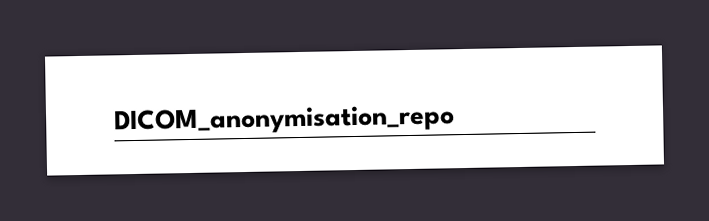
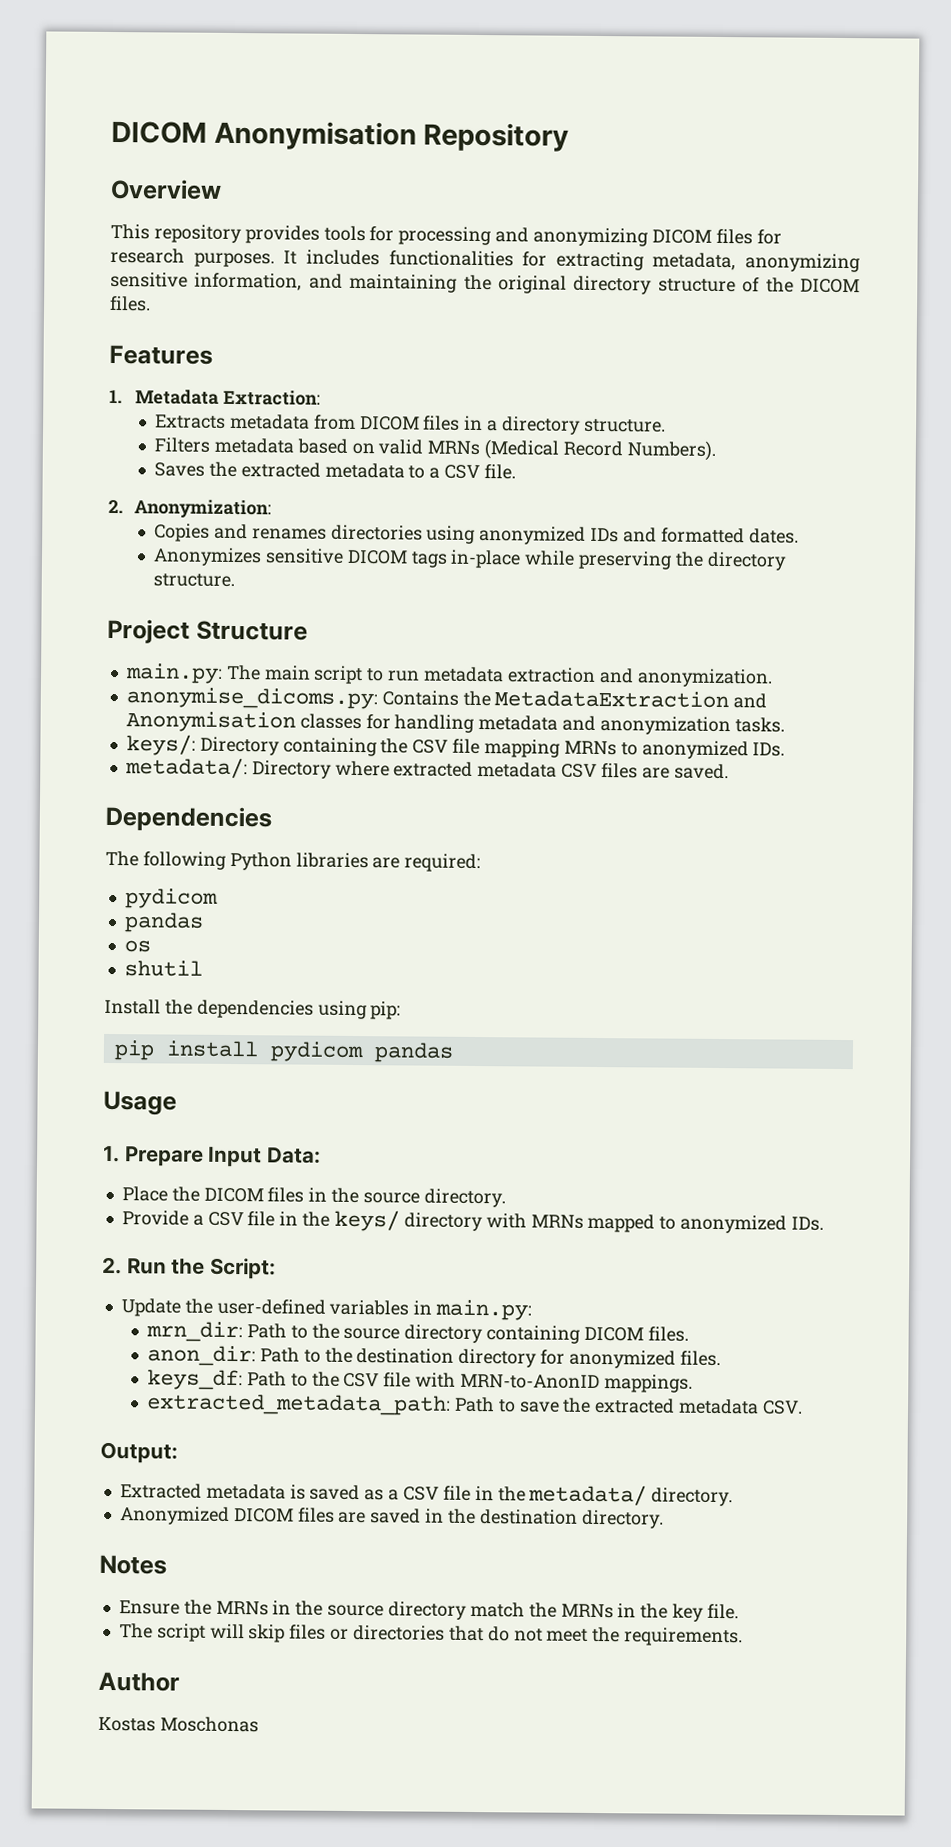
[113,104,455,136] DICOM_anonymisation_repo -> [111,120,570,152] [110,178,222,200] [110,223,782,247] [110,247,860,273] [110,271,860,295] [110,295,151,312] [109,344,213,365] [109,389,322,406] [154,413,666,435] [153,437,716,461] [153,461,516,480] [108,499,273,519] [153,523,799,545] [152,547,787,571] [152,573,235,588] [107,618,308,644] [124,663,773,688] [125,687,768,710] [125,711,785,736] [125,734,786,760] [124,757,729,780] [105,805,272,832] [105,850,482,873] [124,888,218,909] [123,912,204,933] [123,940,151,953] [123,960,203,977] [104,998,402,1020] [113,1040,454,1063] [103,1090,177,1116] [103,1145,322,1168] [121,1186,506,1208] [121,1209,824,1234] [102,1256,277,1280] [120,1298,533,1321] [145,1321,689,1344] [146,1345,721,1369] [146,1369,693,1393] [145,1393,803,1416] [100,1441,178,1464] [119,1483,734,1507] [119,1506,664,1529] [99,1554,167,1575] [118,1599,739,1622] [118,1623,744,1647] [98,1671,180,1692] [98,1716,259,1733] DICOM Anonymisation Repository // Overview // This repository provides tools for processing and anonymizing DICOM files for research purposes. It includes functionalities for extracting metadata, anonymizing sensitive information, and maintaining the original directory structure of the DICOM files. // Features // 1. Metadata Extraction: // Extracts metadata from DICOM files in a directory structure. // Filters metadata based on valid MRNs (Medical Record Numbers). // Saves the extracted metadata to a CSV file. // 2. Anonymization: // Copies and renames directories using anonymized IDs and formatted dates. // Anonymizes sensitive DICOM tags in-place while preserving the directory structure. // Project Structure // main.py: The main script to run metadata extraction and anonymization. // anonymise_dicoms.py: Contains the MetadataExtraction and Anonymisation classes for handling metadata and anonymization tasks. // keys/: Directory containing the CSV file mapping MRNs to anonymized IDs. // metadata/: Directory where extracted metadata CSV files are saved. // Dependencies // The following Python libraries are required: // pydicom // pandas // os // shutil // Install the dependencies using pip: // pip install pydicom pandas // Usage // 1. Prepare Input Data: // Place the DICOM files in the source directory. // Provide a CSV file in the keys/ directory with MRNs mapped to anonymized IDs. // 2. Run the Script: // Update the user-defined variables in main.py: // mrn_dir: Path to the source directory containing DICOM files. // anon_dir: Path to the destination directory for anonymized files. // keys_df: Path to the CSV file with MRN-to-AnonID mappings. // extracted_metadata_path: Path to save the extracted metadata CSV. // Output: // Extracted metadata is saved as a CSV file in the metadata/ directory. // Anonymized DICOM files are saved in the destination directory. // Notes // Ensure the MRNs in the source directory match the MRNs in the key file. // The script will skip files or directories that do not meet the requirements. // Author // Kostas Moschonas

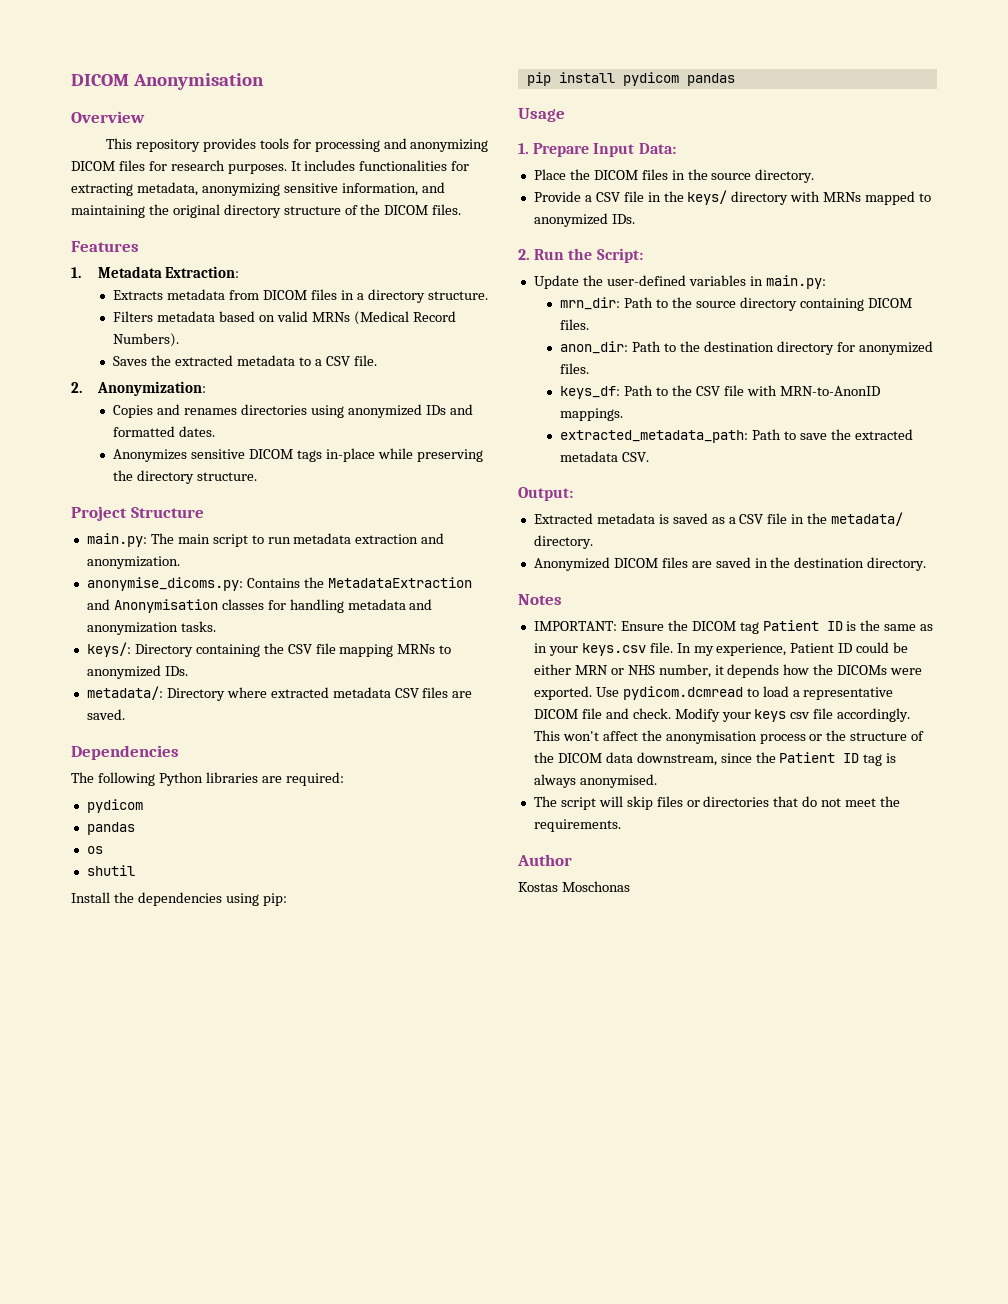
[423,122,570,152] Repository -> (264, 81) none
(167, 1564) none -> [533,621,617,631] IMPORTANT:
[215,1600,739,1622] MRNs in the source directory match the MRNs in the key file. -> [691,620,934,634] [533,642,909,656] [533,664,923,678] [533,686,894,700] [533,708,911,722] [533,730,925,744] [533,752,897,766] [533,774,657,788] DICOM tag Patient ID is the same as in your keys.csv file. In my experience, Patient ID could be either MRN or NHS number, it depends how the DICOMs were exported. Use pydicom.dcmread to load a representative DICOM file and check. Modify your keys csv file accordingly. This won't affect the anonymisation process or the structure of the DICOM data downstream, since the Patient ID tag is always anonymised.

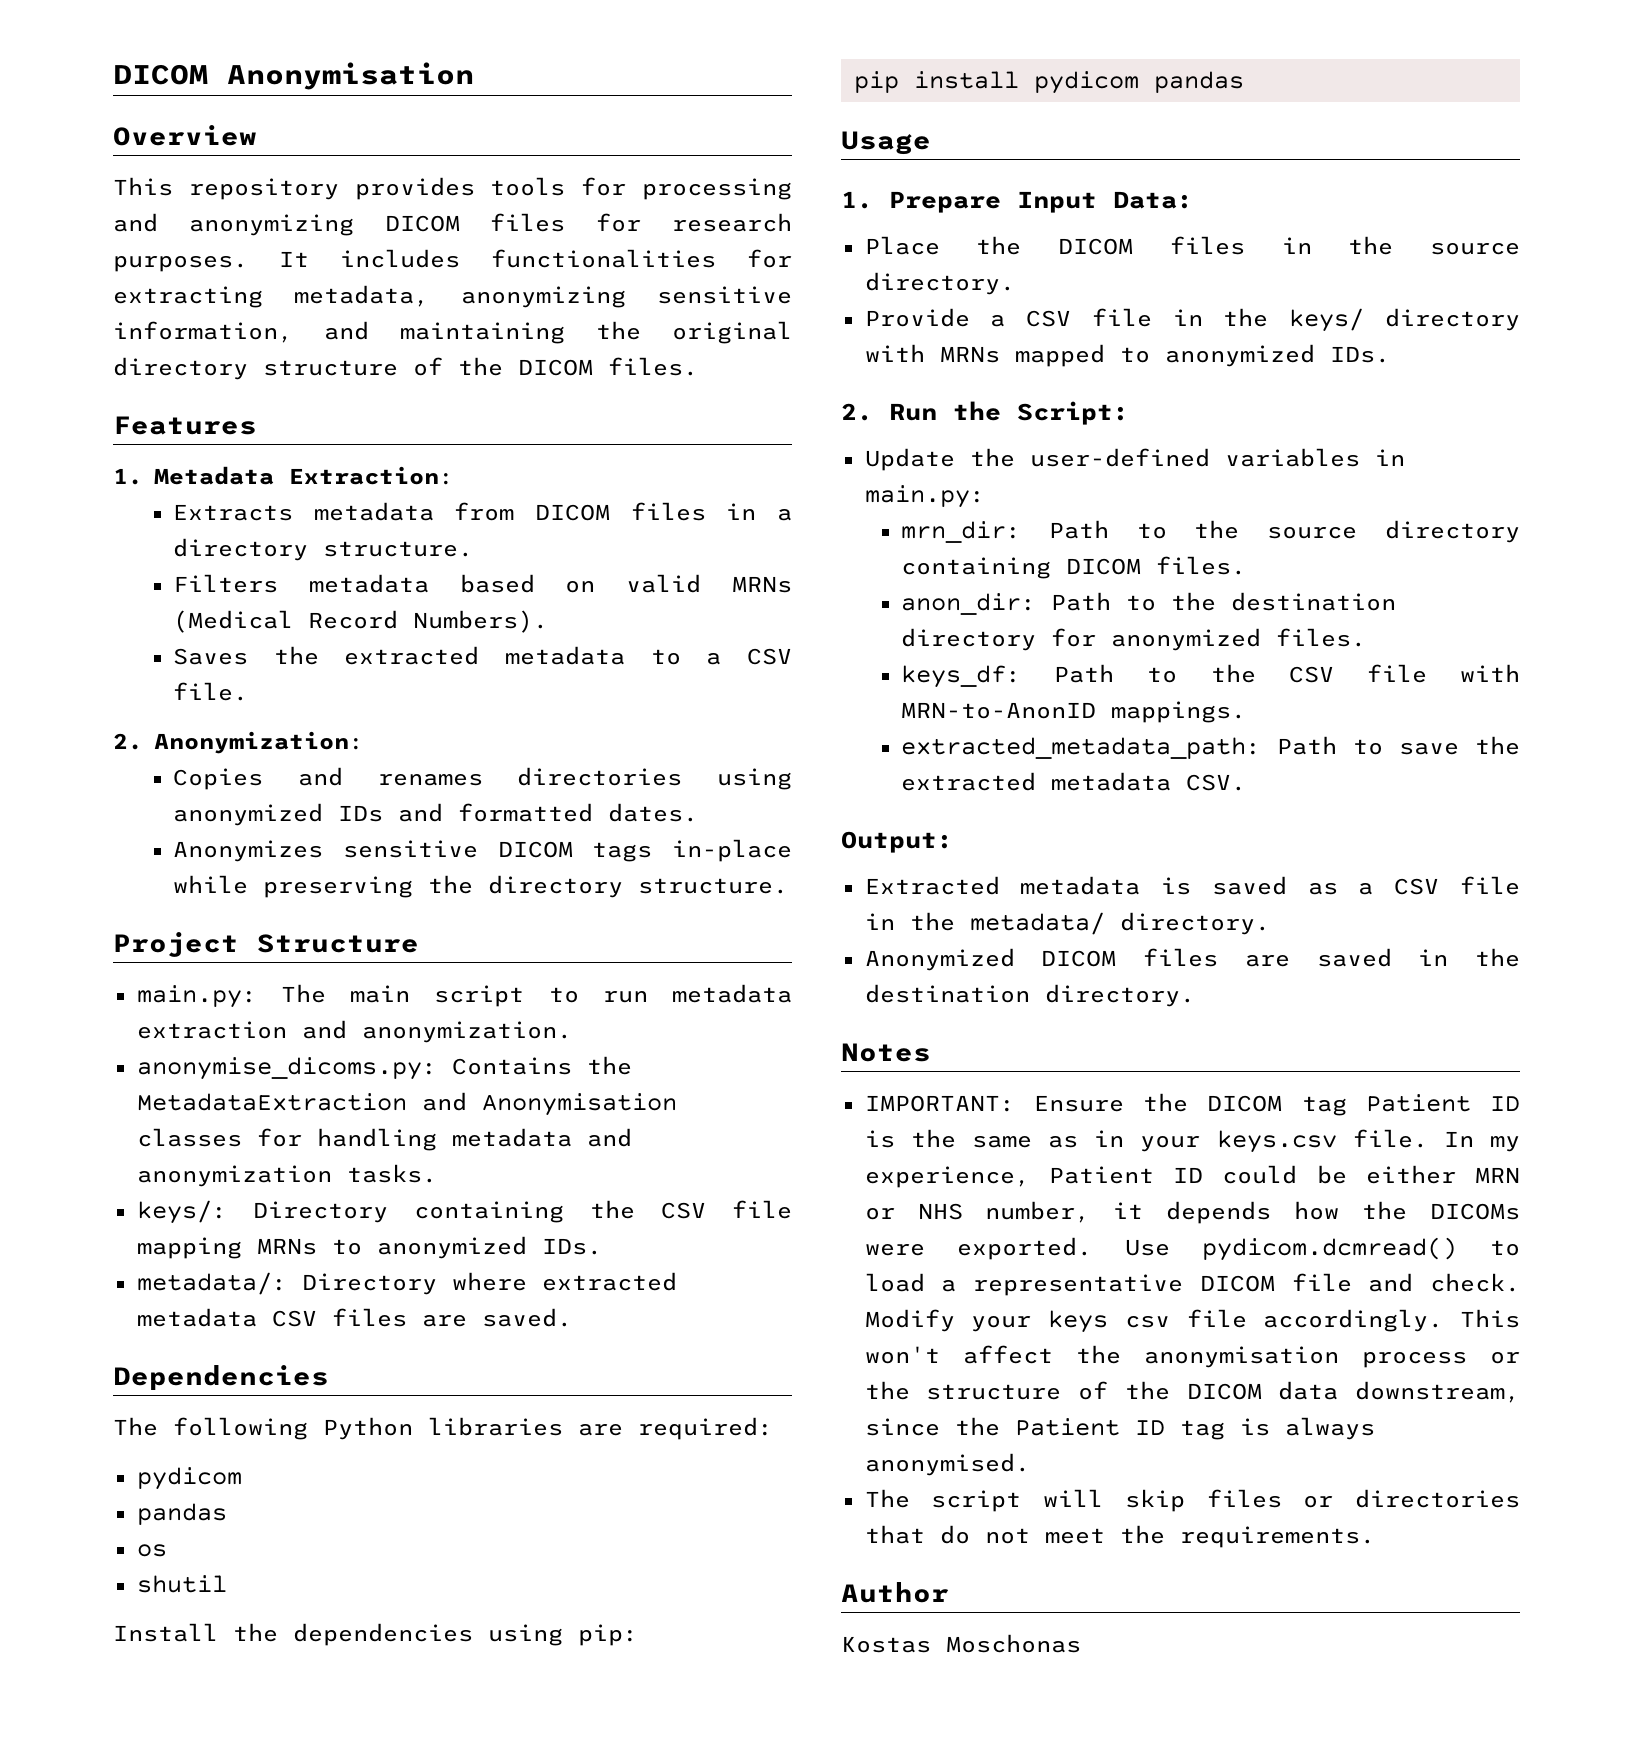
[622,686,743,700] pydicom.dcmread -> [1202,1237,1458,1261] pydicom.dcmread()

